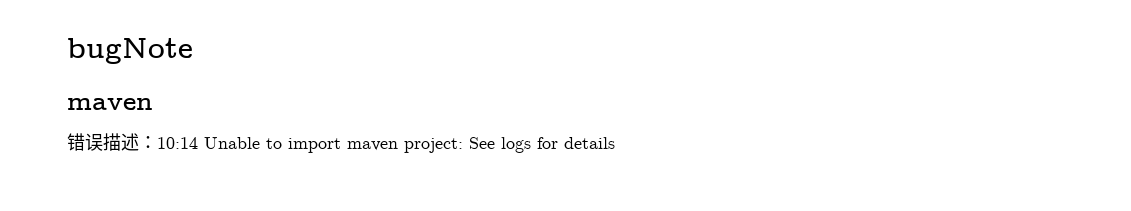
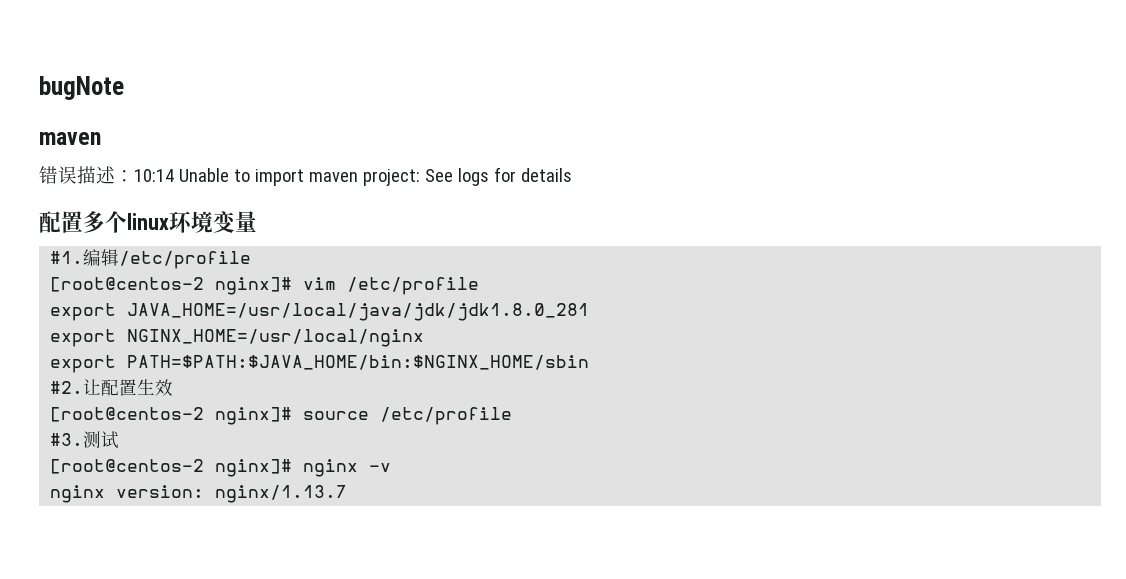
(615, 143) none -> [39,211,257,233] [50,249,252,269] [50,277,480,295] [50,303,590,321] [50,329,425,347] [50,355,590,373] [50,379,174,396] [50,407,513,425] [50,431,120,449] [50,459,392,477] [50,485,348,503] // 配置多个linux环境变量 // #1.编辑/etc/profile // [root@centos-2 nginx]# vim /etc/profile // export JAVA_HOME=/usr/local/java/jdk/jdk1.8.0_281 // export NGINX_HOME=/usr/local/nginx // export PATH=$PATH:$JAVA_HOME/bin:$NGINX_HOME/sbin // #2.让配置生效 // [root@centos-2 nginx]# source /etc/profile // #3.测试 // [root@centos-2 nginx]# nginx -v // nginx version: nginx/1.13.7

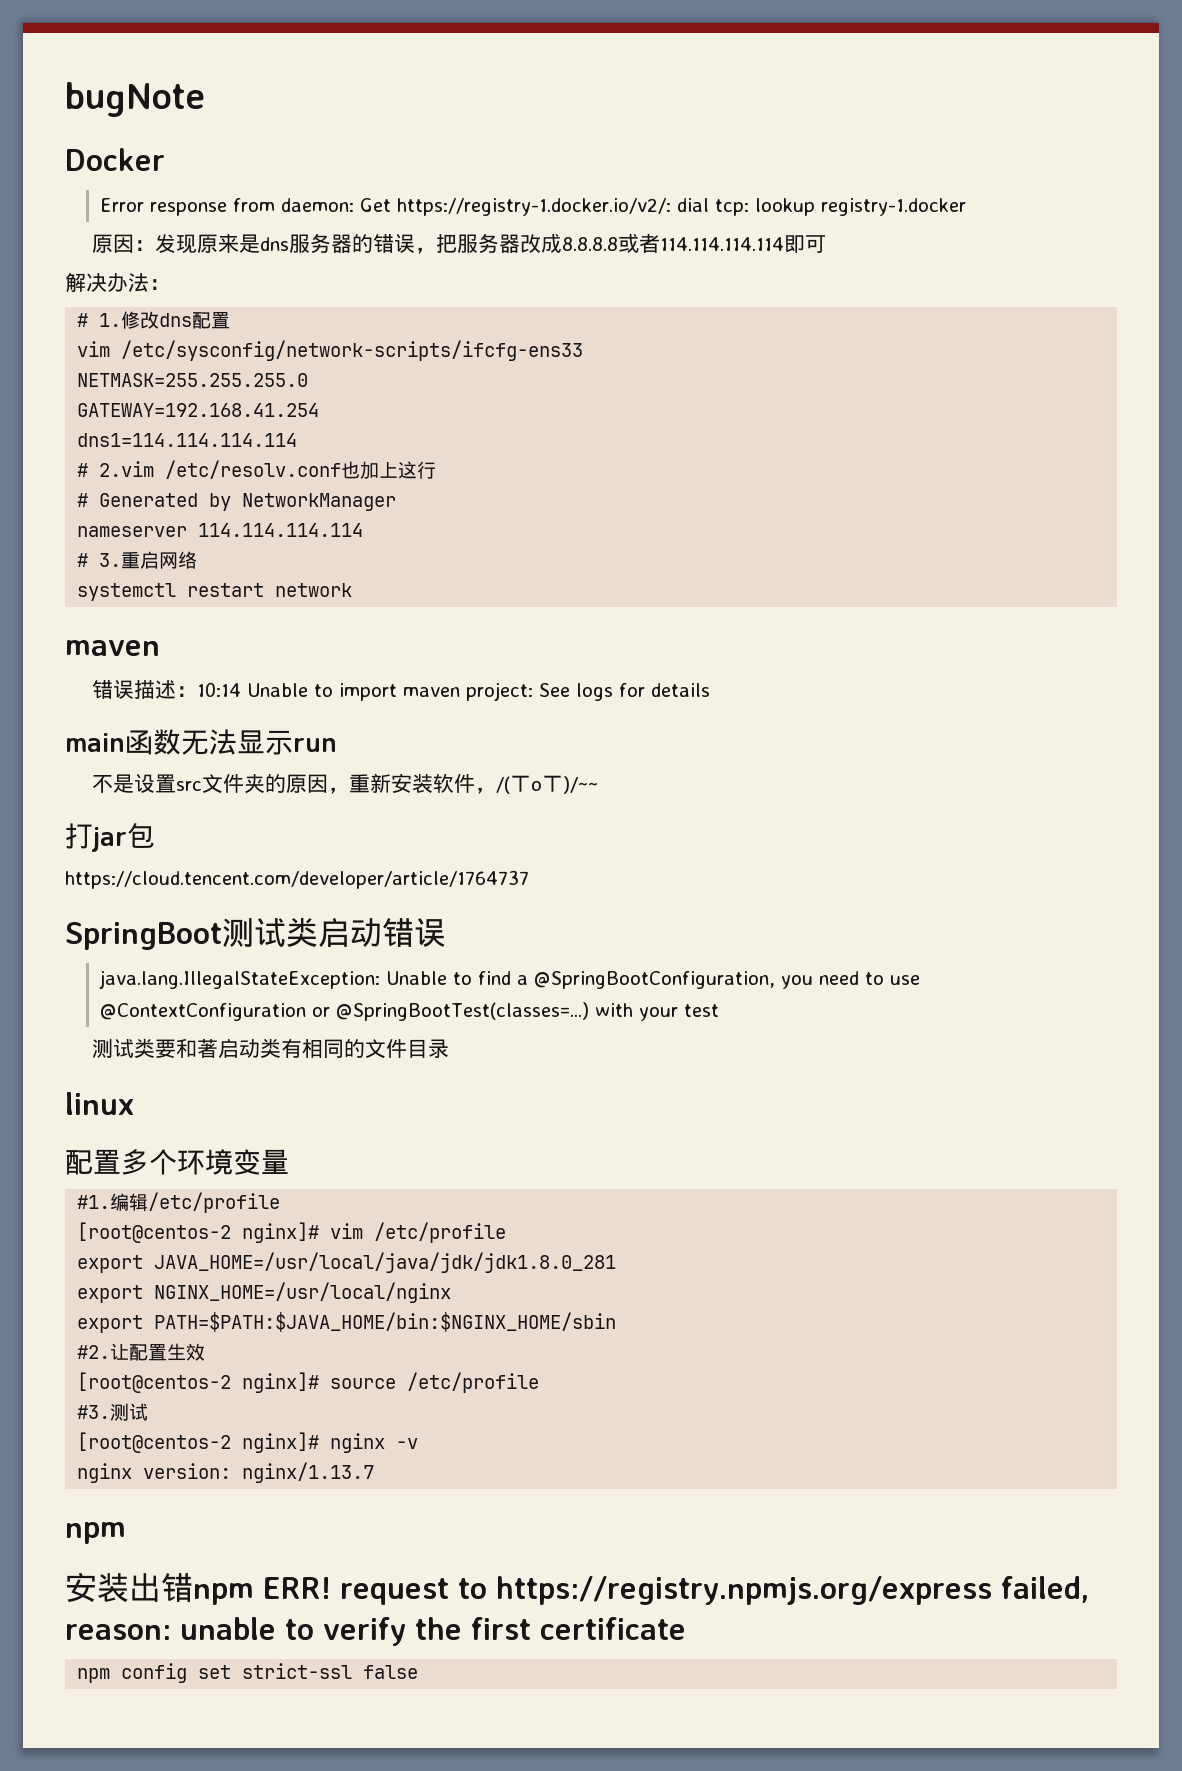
(124, 88) none -> [65,148,165,171] [100,198,967,216] [92,233,827,254] [65,272,170,292] [77,311,231,329] [77,340,584,361] [77,373,309,387] [77,403,320,417] [77,433,298,447] [77,460,437,479] [77,493,397,511] [77,523,364,537] [77,551,198,569] [77,583,353,601] // Docker // Error response from daemon: Get https://registry-1.docker.io/v2/: dial tcp: lookup registry-1.docker // 原因：发现原来是dns服务器的错误，把服务器改成8.8.8.8或者114.114.114.114即可 // 解决办法： // # 1.修改dns配置 // vim /etc/sysconfig/network-scripts/ifcfg-ens33 // NETMASK=255.255.255.0 // GATEWAY=192.168.41.254 // dns1=114.114.114.114 // # 2.vim /etc/resolv.conf也加上这行 // # Generated by NetworkManager // nameserver 114.114.114.114 // # 3.重启网络 // systemctl restart network
(572, 175) none -> [65,729,337,755] [92,773,599,794] [65,823,155,852] [65,870,529,889] [65,917,446,950] [99,970,921,989] [100,1002,720,1021] [92,1038,450,1059] [65,1092,134,1115] // main函数无法显示run // 不是设置src文件夹的原因，重新安装软件，/(ㄒoㄒ)/~~ // 打jar包 // https://cloud.tencent.com/developer/article/1764737 // SpringBoot测试类启动错误 // java.lang.IllegalStateException: Unable to find a @SpringBootConfiguration, you need to use @ContextConfiguration or @SpringBootTest(classes=...) with your test // 测试类要和著启动类有相同的文件目录 // linux
[127,213,169,230] linux -> (177, 1162) none
(348, 494) none -> [65,1522,126,1544] [65,1572,1089,1605] [65,1617,686,1646] [77,1663,419,1683] // npm // 安装出错npm ERR! request to https://registry.npmjs.org/express failed, reason: unable to verify the first certificate // npm config set strict-ssl false

